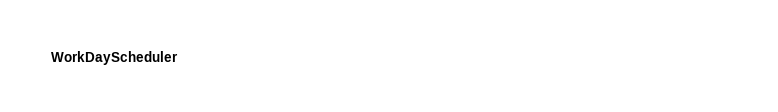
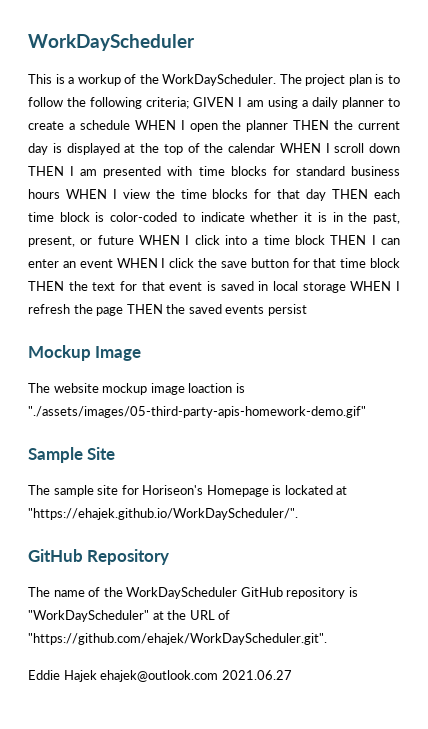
[51,51,178,65] WorkDayScheduler -> [28,34,195,51] [28,74,401,86] [28,97,400,109] [28,120,400,132] [28,143,400,155] [28,166,400,178] [28,189,401,201] [28,212,401,224] [28,235,400,247] [28,258,400,268] [28,281,401,293] [28,304,307,316] [28,345,142,361] [28,383,245,395] [28,406,366,418] [28,447,116,463] [28,485,348,497] [28,508,298,520] [28,549,170,565] [28,587,358,599] [28,610,231,622] [28,633,327,645] [28,670,292,682] WorkDayScheduler // This is a workup of the WorkDayScheduler. The project plan is to follow the following criteria; GIVEN I am using a daily planner to create a schedule WHEN I open the planner THEN the current day is displayed at the top of the calendar WHEN I scroll down THEN I am presented with time blocks for standard business hours WHEN I view the time blocks for that day THEN each time block is color-coded to indicate whether it is in the past, present, or future WHEN I click into a time block THEN I can enter an event WHEN I click the save button for that time block THEN the text for that event is saved in local storage WHEN I refresh the page THEN the saved events persist // Mockup Image // The website mockup image loaction is "./assets/images/05-third-party-apis-homework-demo.gif" // Sample Site // The sample site for Horiseon's Homepage is lockated at "https://ehajek.github.io/WorkDayScheduler/". // GitHub Repository // The name of the WorkDayScheduler GitHub repository is "WorkDayScheduler" at the URL of "https://github.com/ehajek/WorkDayScheduler.git". // Eddie Hajek ehajek@outlook.com 2021.06.27

